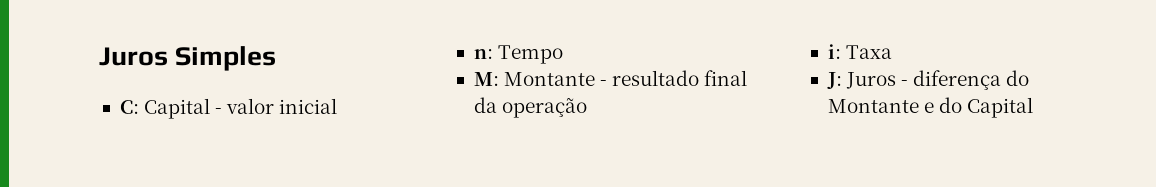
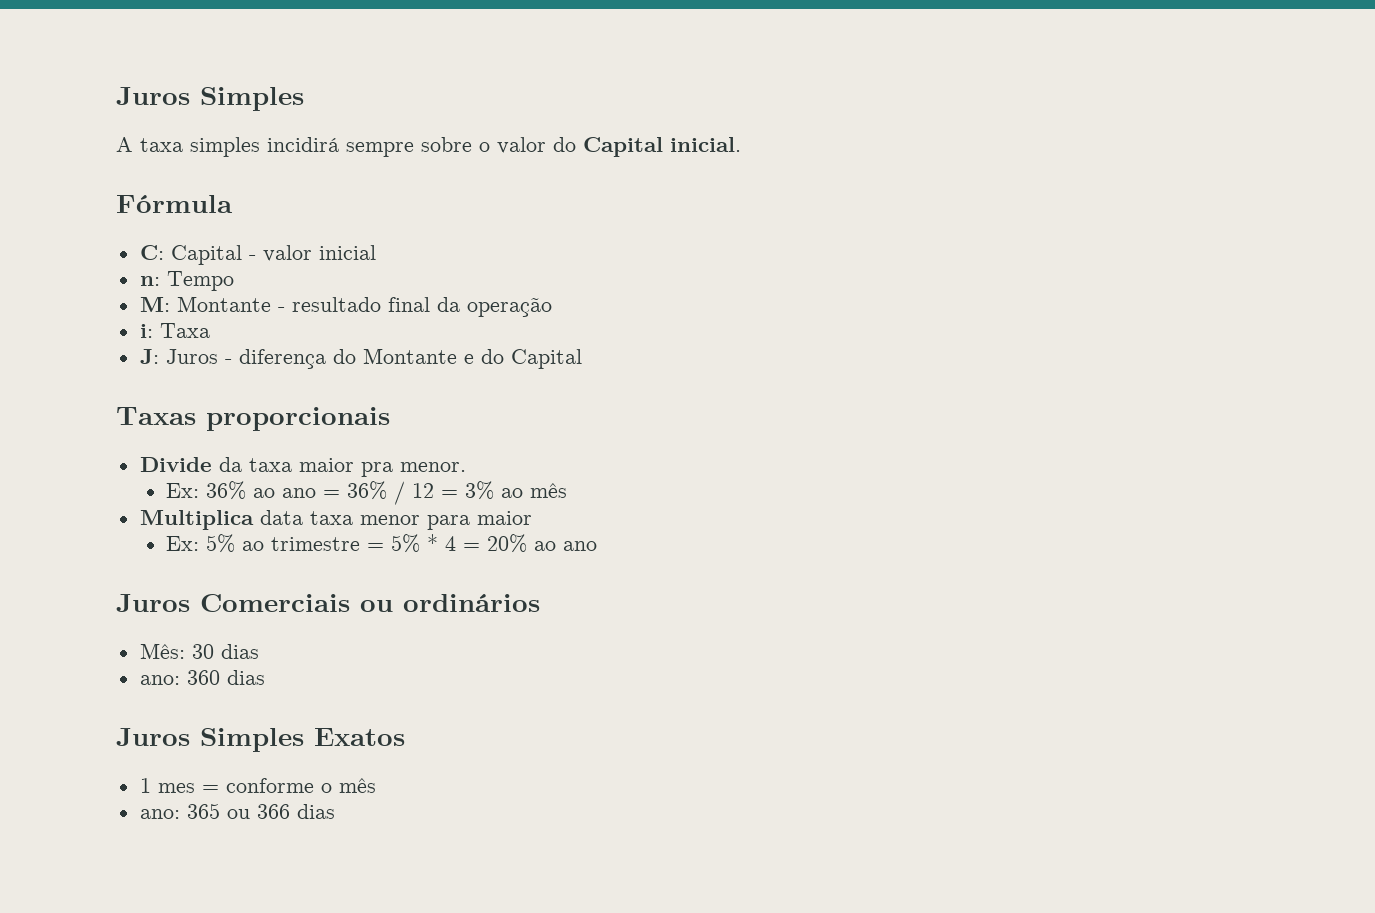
[99,46,277,71] Juros Simples -> [116,87,304,111] [116,137,741,157] [116,195,233,213] Juros Simples // A taxa simples incidirá sempre sobre o valor do Capital inicial. // Fórmula
(1034, 107) none -> [116,407,390,431] [139,457,466,477] [166,481,568,505] [139,510,532,530] [166,534,598,553] [116,594,540,612] [139,643,259,659] [139,670,265,685] [116,728,405,752] [139,778,376,793] [139,803,335,819] // Taxas proporcionais // Divide da taxa maior pra menor. // Ex: 36% ao ano = 36% / 12 = 3% ao mês // Multiplica data taxa menor para maior // Ex: 5% ao trimestre = 5% * 4 = 20% ao ano // Juros Comerciais ou ordinários // Mês: 30 dias // ano: 360 dias // Juros Simples Exatos // 1 mes = conforme o mês // ano: 365 ou 366 dias

